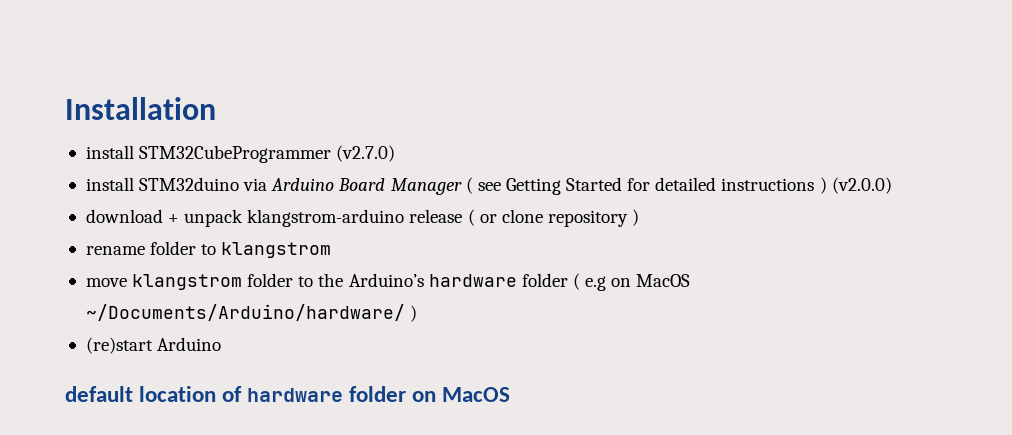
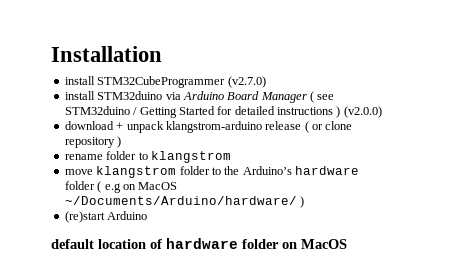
(501, 186) none -> [64,106,138,115] STM32duino /

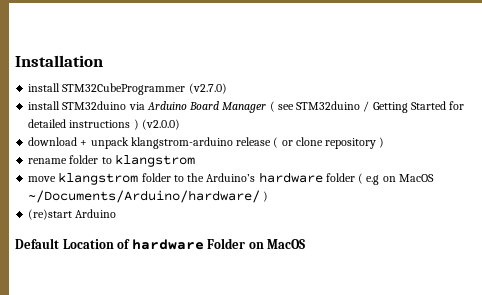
[51,239,146,249] default location -> [15,238,114,249] Default Location
[242,239,279,249] folder -> [207,238,246,249] Folder

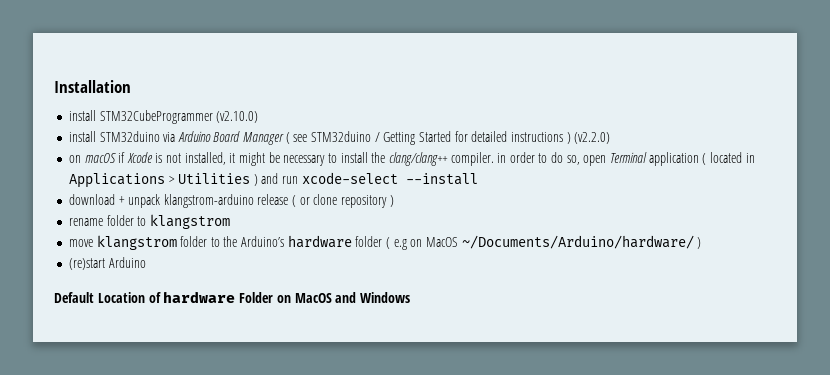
[188,83,227,94] (v2.7.0) -> [216,111,259,123] (v2.10.0)
[141,119,180,130] (v2.0.0) -> [574,132,611,144] [68,152,755,166] [68,172,478,188] (v2.2.0) // on macOS if Xcode is not installed, it might be necessary to install the clang/clang++ compiler. in order to do so, open Terminal application ( located in Applications > Utilities ) and run xcode-select --install
(306, 244) none -> [335,292,411,303] and Windows

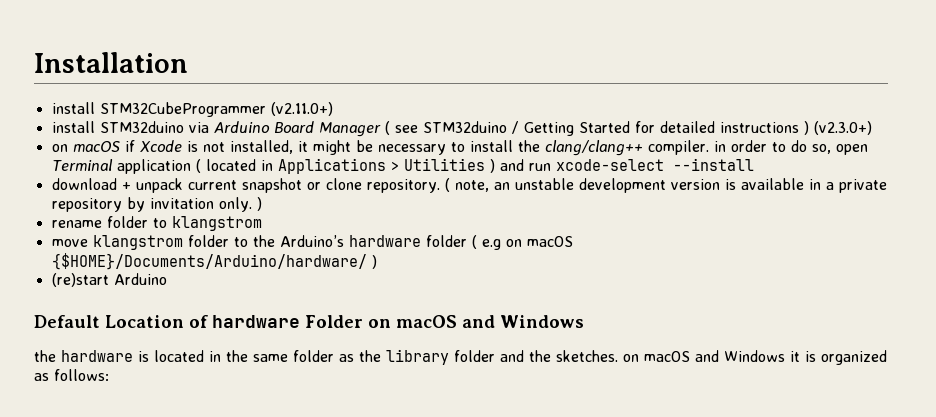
[216,111,259,123] (v2.10.0) -> [270,102,333,116] (v2.11.0+)
[574,132,611,144] (v2.2.0) -> [813,121,872,135] (v2.3.0+)
[163,194,388,208] klangstrom-arduino release ( or clone repository -> [187,178,887,193] [51,197,252,212] current snapshot or clone repository. ( note, an unstable development version is available in a private repository by invitation only.
[425,235,694,249] MacOS ~/Documents/Arduino/hardware/ -> [526,236,573,247] [51,253,367,270] macOS {$HOME}/Documents/Arduino/hardware/
[294,292,411,303] MacOS and Windows -> [396,315,584,328] [34,349,887,365] [34,369,109,381] macOS and Windows // the hardware is located in the same folder as the library folder and the sketches. on macOS and Windows it is organized as follows:

